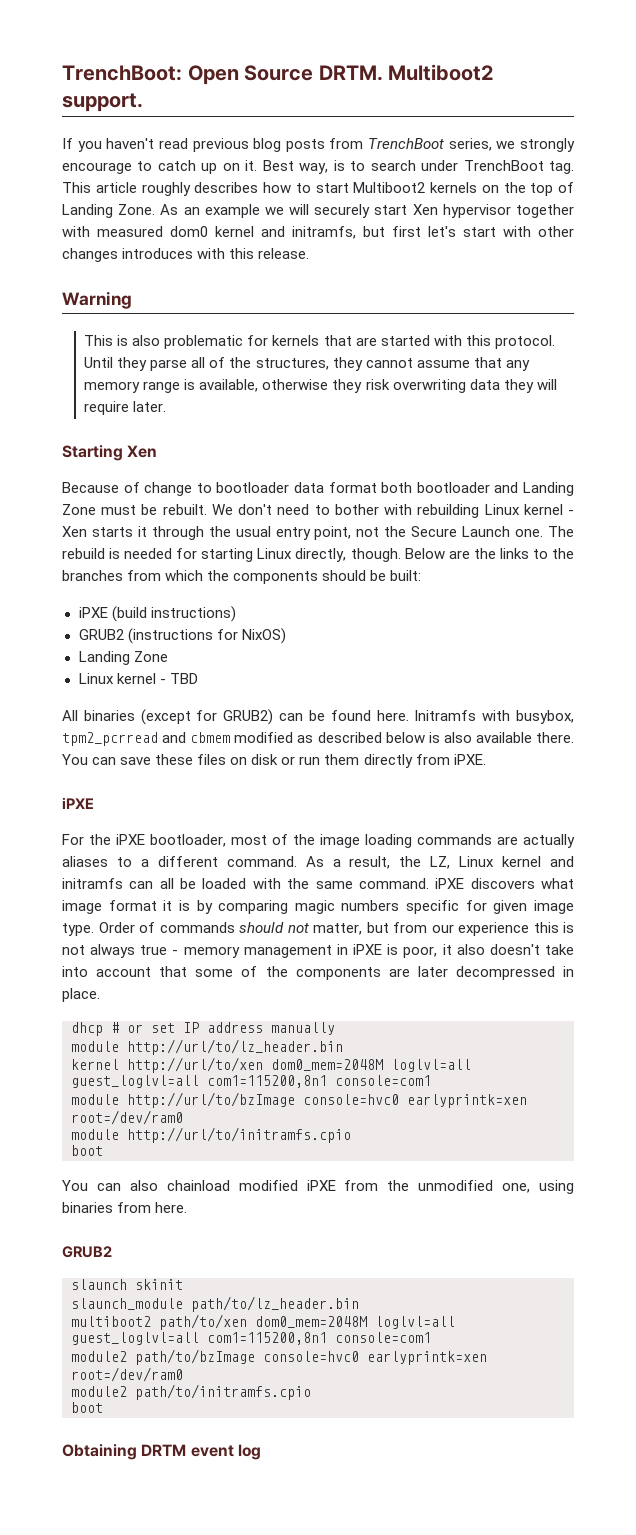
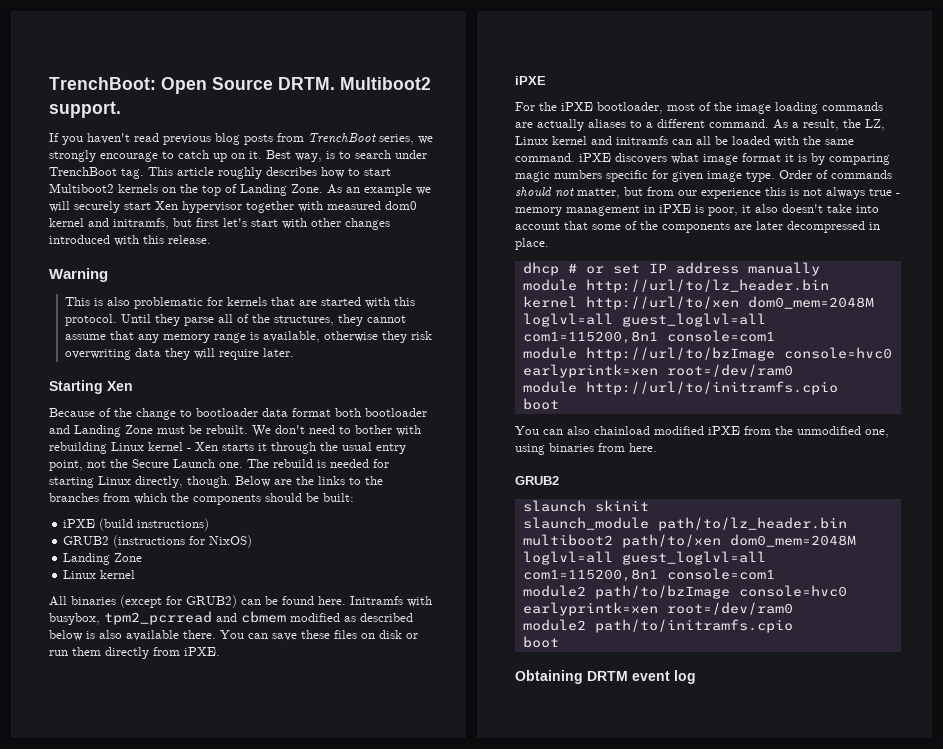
[122,248,194,259] introduces -> [49,235,110,244] introduced
(140, 487) none -> [114,408,132,417] the
[159,673,198,684] - TBD -> (136, 574) none

